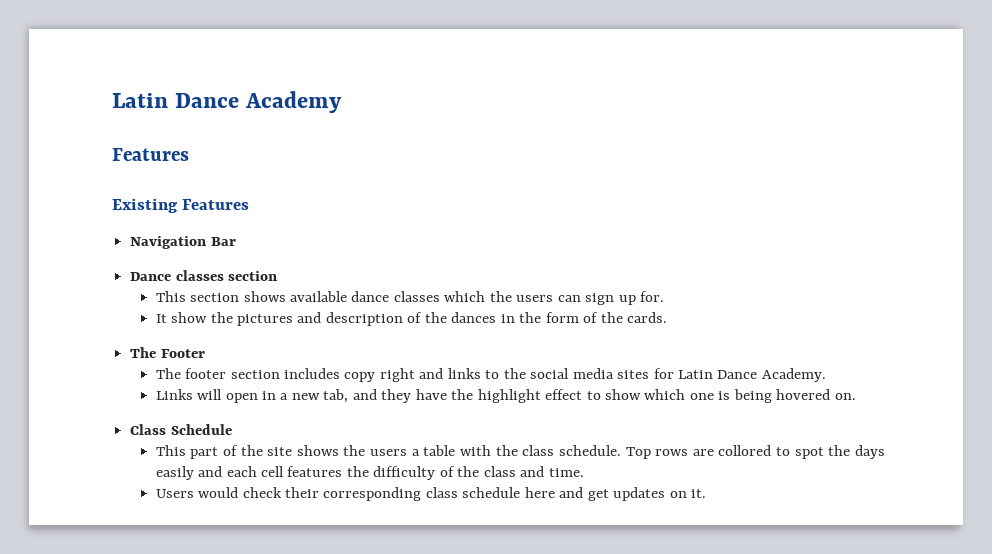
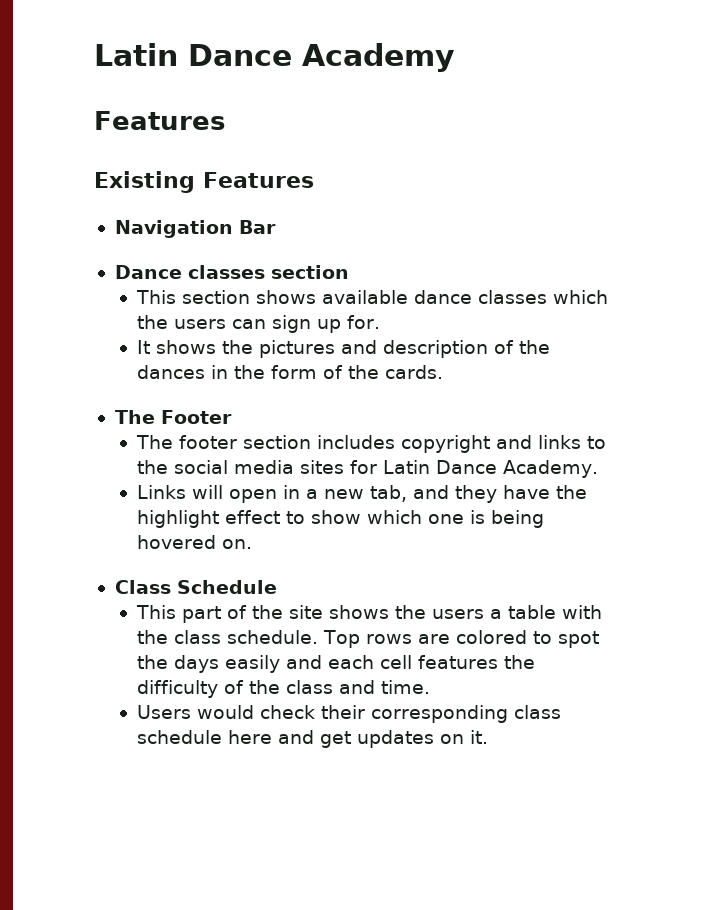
[171,312,208,323] show -> [156,340,217,354] shows
[344,368,415,382] copy right -> [401,435,491,453] copyright
[718,445,772,456] collored -> [456,630,528,644] colored

